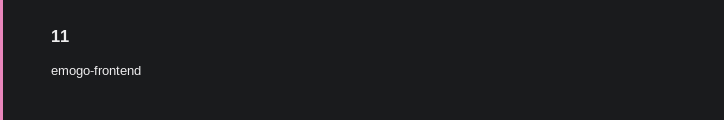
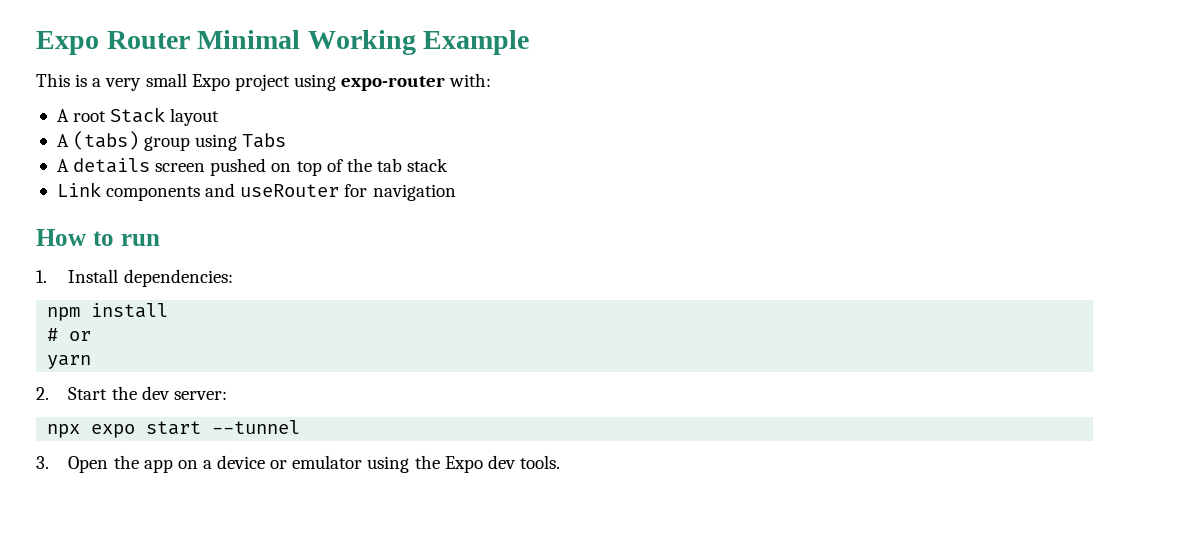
[51,30,69,42] [51,66,141,78] 11 // emogo-frontend -> [36,30,530,55] [36,73,492,91] [56,107,220,126] [56,131,287,151] [56,158,449,176] [56,182,456,201] [36,229,160,246] [36,269,233,287] [47,303,169,321] [47,328,92,341] [47,355,92,369] [36,386,227,400] [47,420,301,438] [36,455,560,473] Expo Router Minimal Working Example // This is a very small Expo project using expo-router with: // A root Stack layout // A (tabs) group using Tabs // A details screen pushed on top of the tab stack // Link components and useRouter for navigation // How to run // 1. Install dependencies: // npm install // # or // yarn // 2. Start the dev server: // npx expo start --tunnel // 3. Open the app on a device or emulator using the Expo dev tools.

